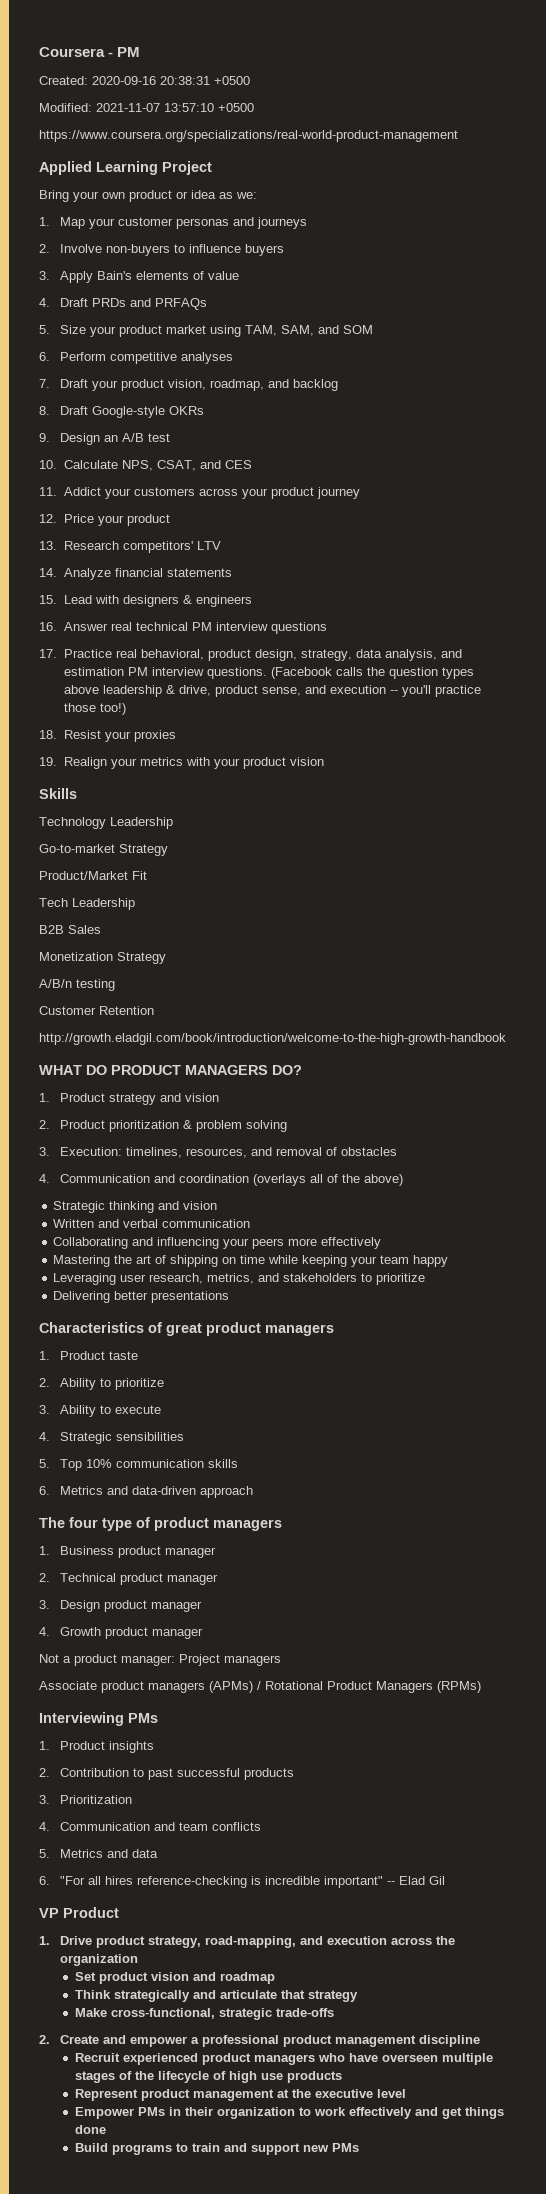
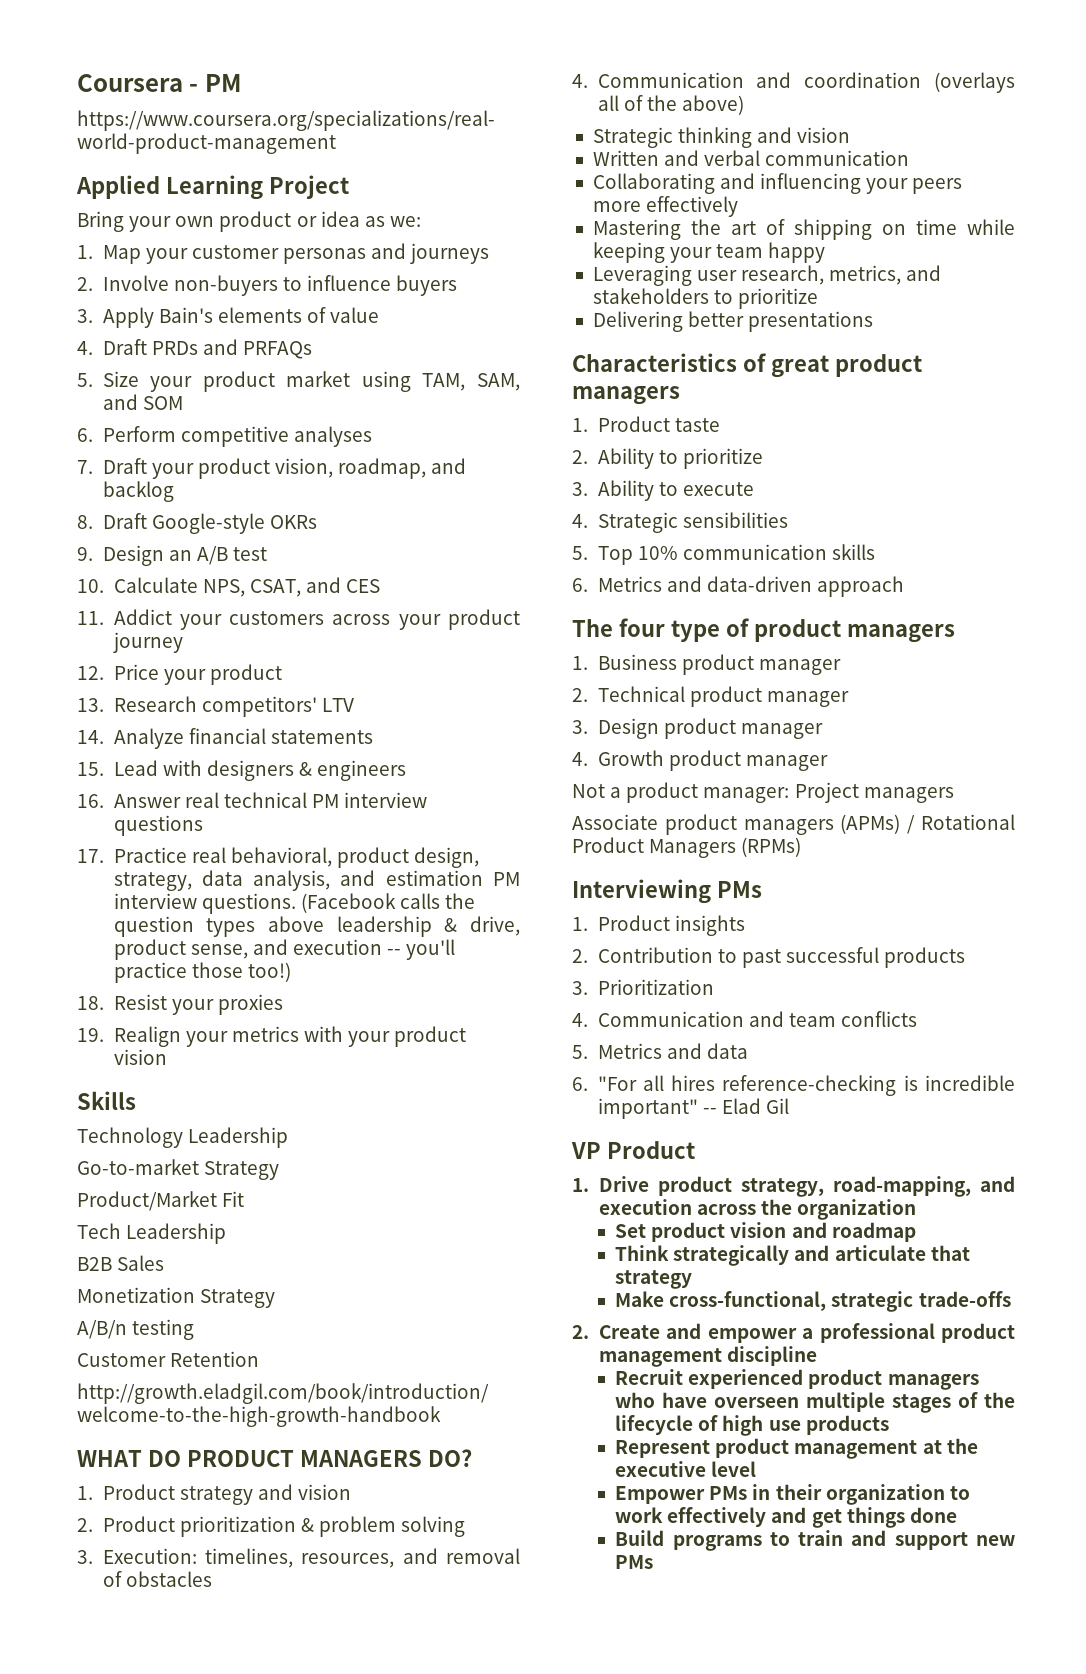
[39,76,250,85] [39,103,254,112] // Created: 2020-09-16 20:38:31 +0500 // Modified: 2021-11-07 13:57:10 +0500 -> (241, 83) none

